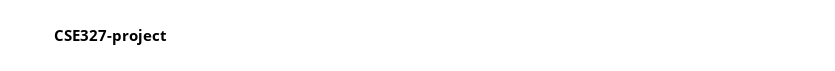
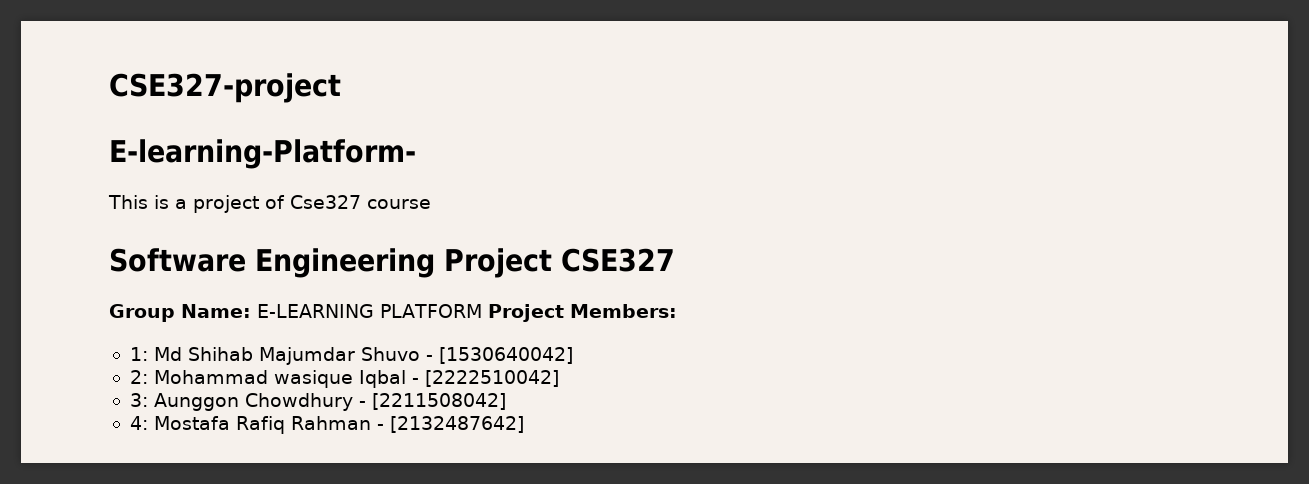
(167, 37) none -> [109,139,416,169] [108,195,431,213] [109,248,675,278] [109,304,677,322] [129,347,573,365] [129,370,559,388] [129,393,506,411] [129,416,524,434] // E-learning-Platform- // This is a project of Cse327 course // Software Engineering Project CSE327 // Group Name: E-LEARNING PLATFORM Project Members: // 1: Md Shihab Majumdar Shuvo - [1530640042] // 2: Mohammad wasique Iqbal - [2222510042] // 3: Aunggon Chowdhury - [2211508042] // 4: Mostafa Rafiq Rahman - [2132487642]

